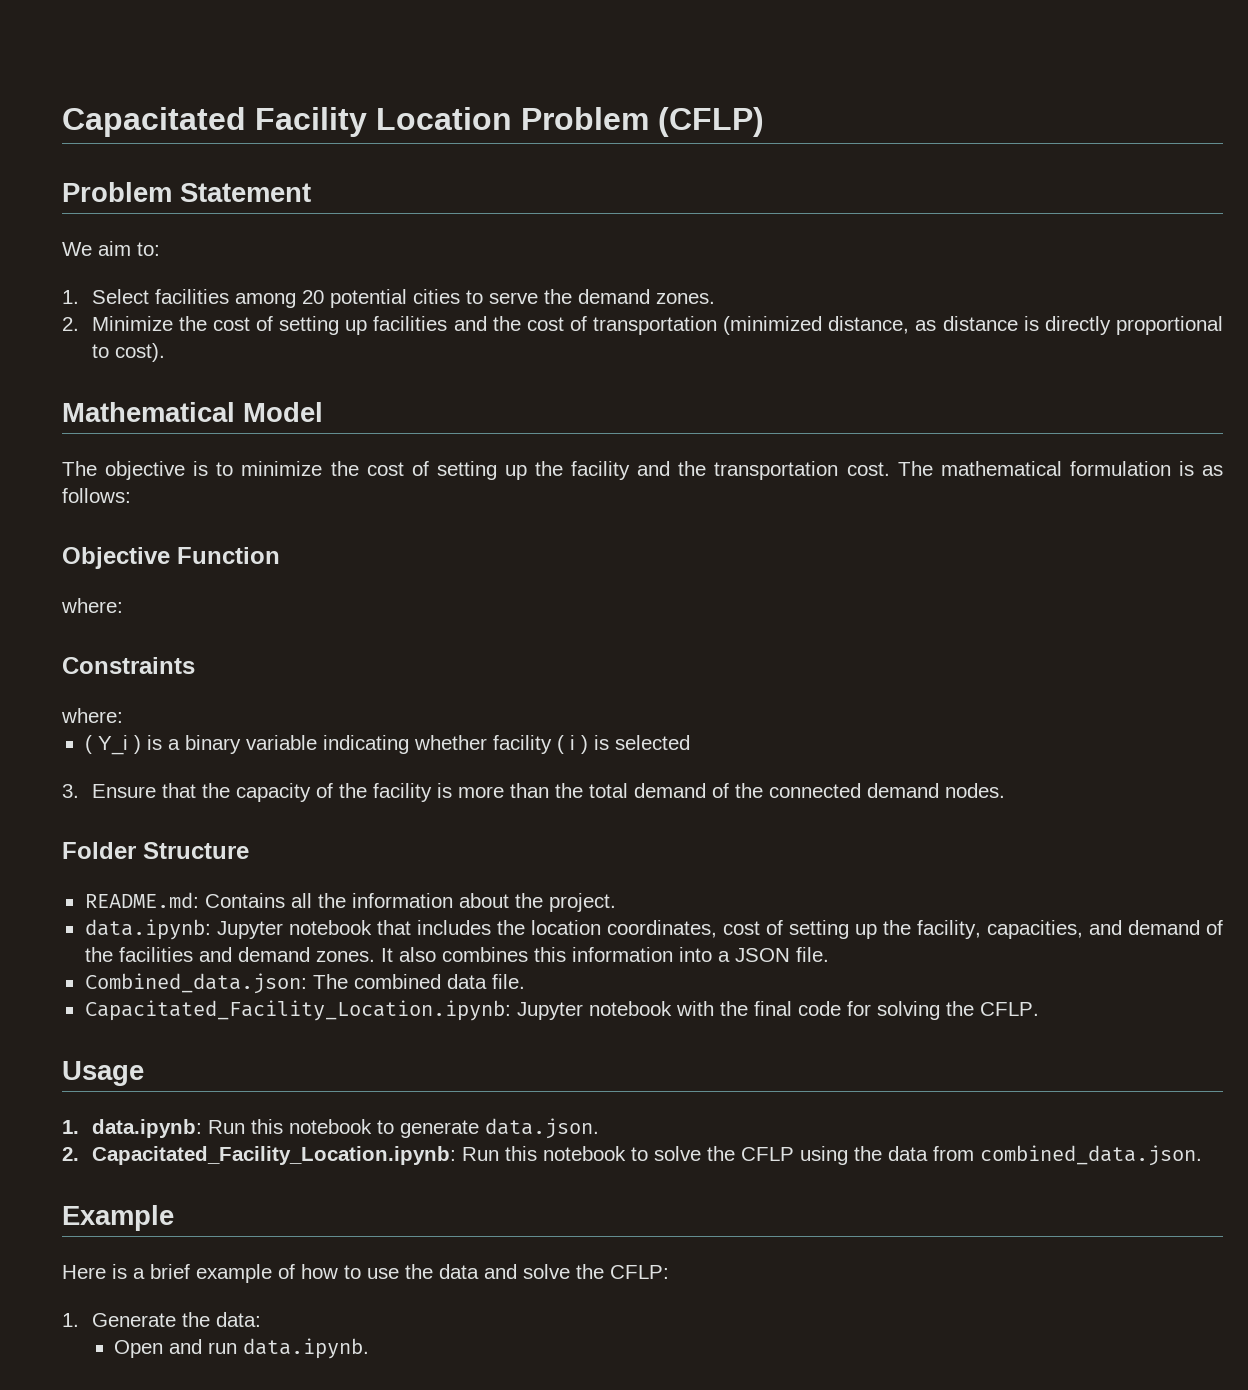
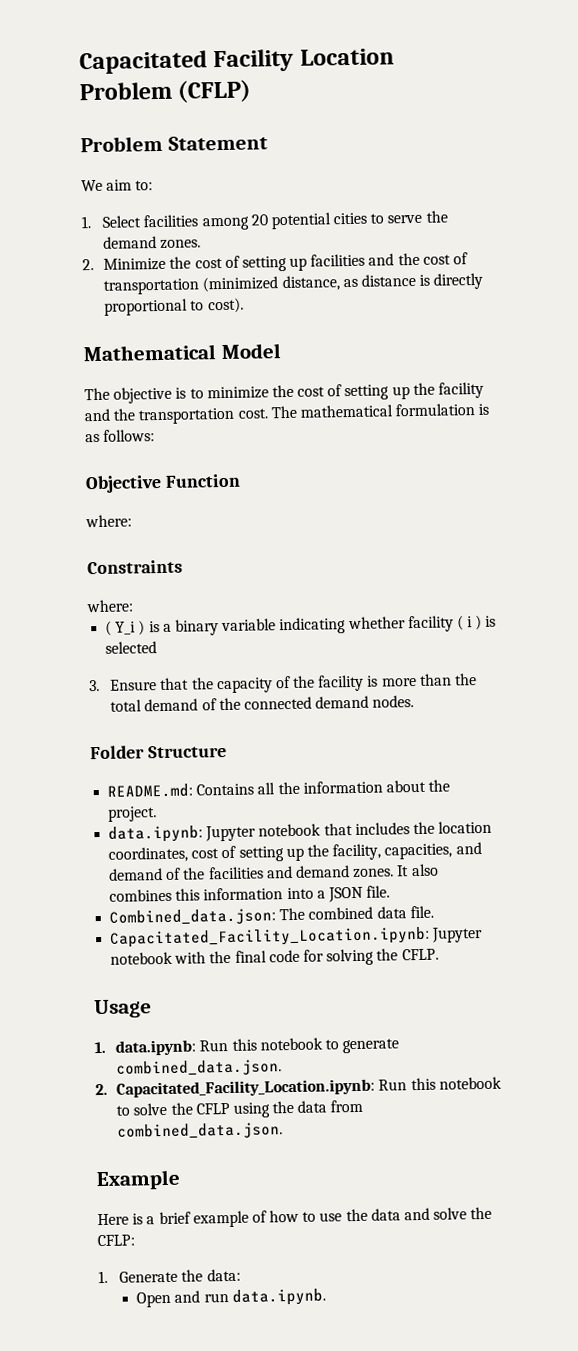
[484,1118,599,1139] data.json. -> [116,1059,283,1077] combined_data.json.

